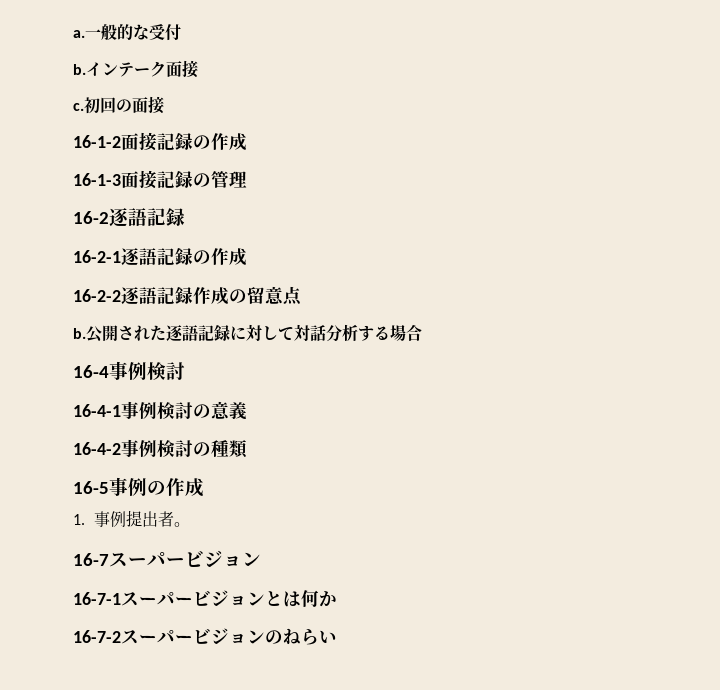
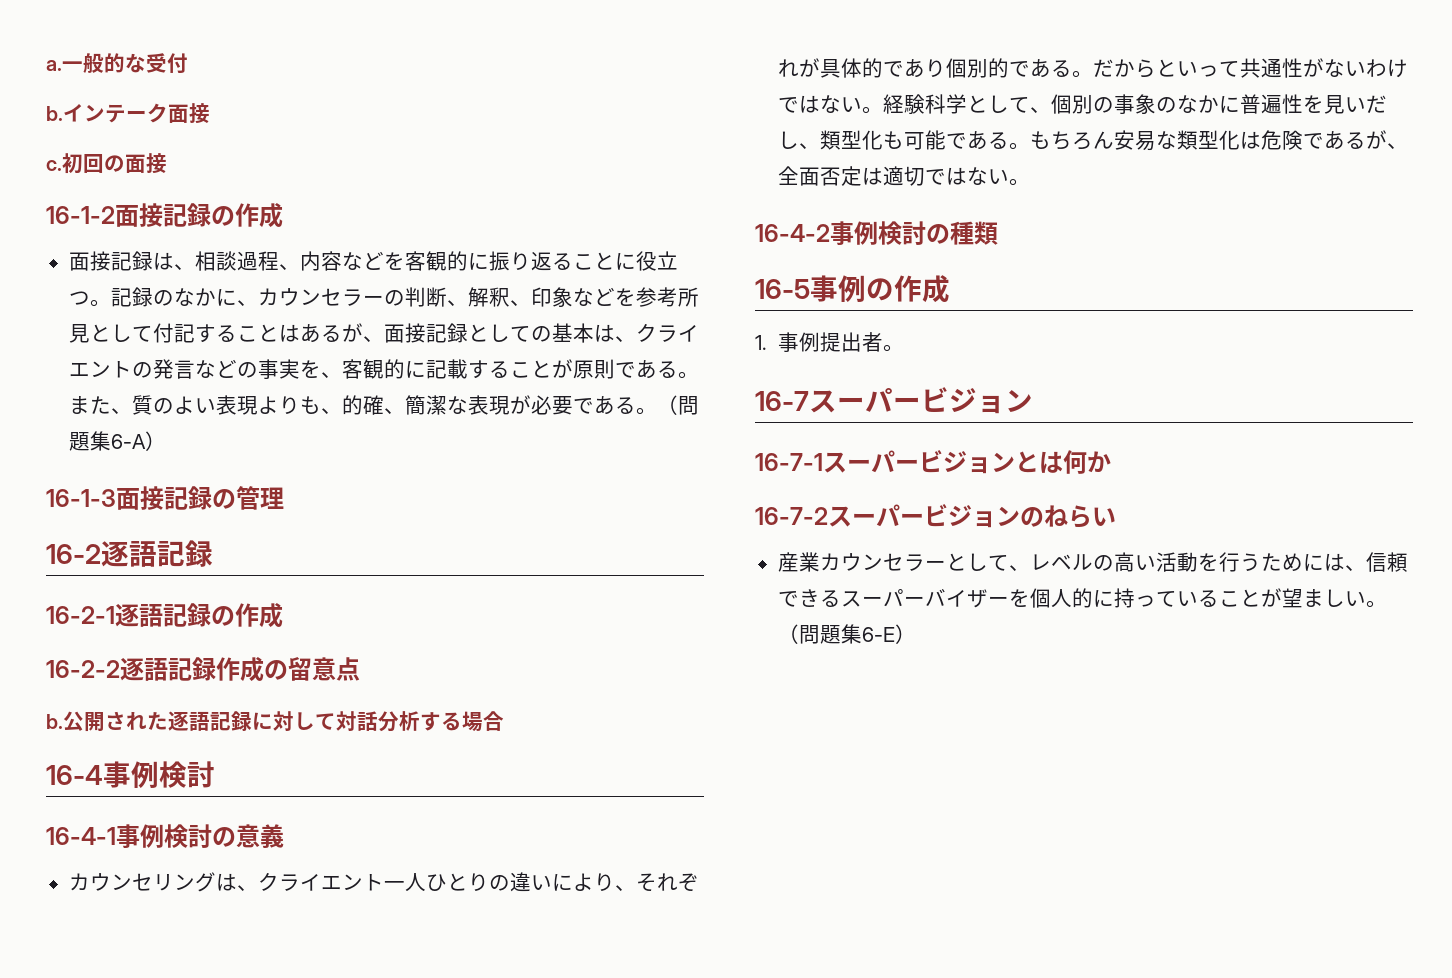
(247, 142) none -> [68,251,678,271] [68,287,699,307] [68,323,699,343] [68,359,699,379] [68,395,699,415] [68,431,166,451] // 面接記録は、相談過程、内容などを客観的に振り返ることに役立つ。記録のなかに、カウンセラーの判断、解釈、印象などを参考所見として付記することはあるが、面接記録としての基本は、クライエントの発言などの事実を、客観的に記載することが原則である。また、質のよい表現よりも、的確、簡潔な表現が必要である。（問題集6-A）
(247, 411) none -> [68,872,699,892] [777,58,1408,78] [777,94,1387,115] [777,130,1408,151] [777,166,1030,186] // カウンセリングは、クライエント一人ひとりの違いにより、それぞれが具体的であり個別的である。だからといって共通性がないわけではない。経験科学として、個別の事象のなかに普遍性を見いだし、類型化も可能である。もちろん安易な類型化は危険であるが、全面否定は適切ではない。
(337, 637) none -> [777,552,1408,572] [777,588,1387,608] [777,624,916,644] // 産業カウンセラーとして、レベルの高い活動を行うためには、信頼できるスーパーバイザーを個人的に持っていることが望ましい。（問題集6-E）

